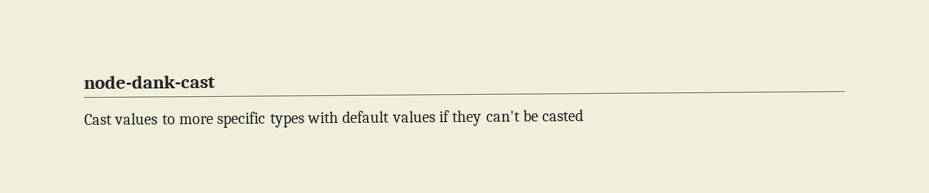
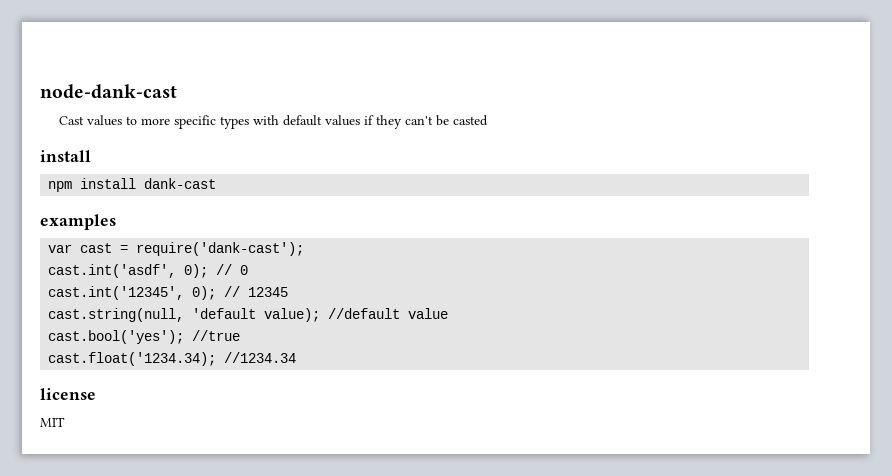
(585, 115) none -> [40,150,91,162] [48,178,217,192] [40,214,116,230] [48,242,305,256] [48,264,249,278] [48,286,289,300] [48,308,449,322] [48,330,241,344] [48,352,297,366] [40,388,96,400] [40,417,65,427] // install // npm install dank-cast // examples // var cast = require('dank-cast'); // cast.int('asdf', 0); // 0 // cast.int('12345', 0); // 12345 // cast.string(null, 'default value); //default value // cast.bool('yes'); //true // cast.float('1234.34); //1234.34 // license // MIT

